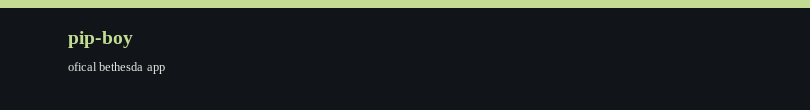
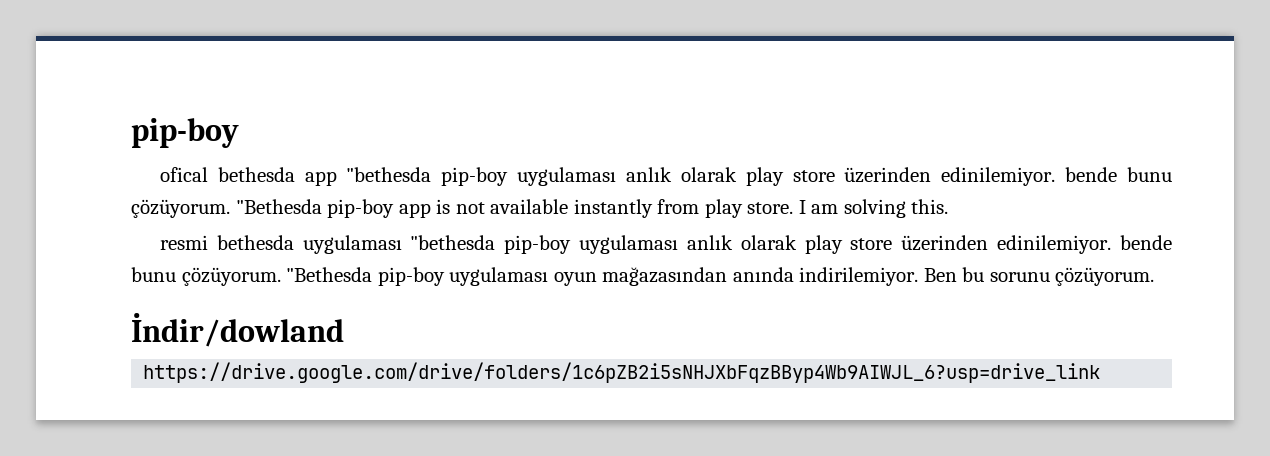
(165, 69) none -> [346,167,1173,186] [131,199,949,218] [159,235,1172,254] [131,267,1155,286] [131,313,344,347] [143,362,1101,383] "bethesda pip-boy uygulaması anlık olarak play store üzerinden edinilemiyor. bende bunu çözüyorum. "Bethesda pip-boy app is not available instantly from play store. I am solving this. // resmi bethesda uygulaması "bethesda pip-boy uygulaması anlık olarak play store üzerinden edinilemiyor. bende bunu çözüyorum. "Bethesda pip-boy uygulaması oyun mağazasından anında indirilemiyor. Ben bu sorunu çözüyorum. // İndir/dowland // https://drive.google.com/drive/folders/1c6pZB2i5sNHJXbFqzBByp4Wb9AIWJL_6?usp=drive_link

